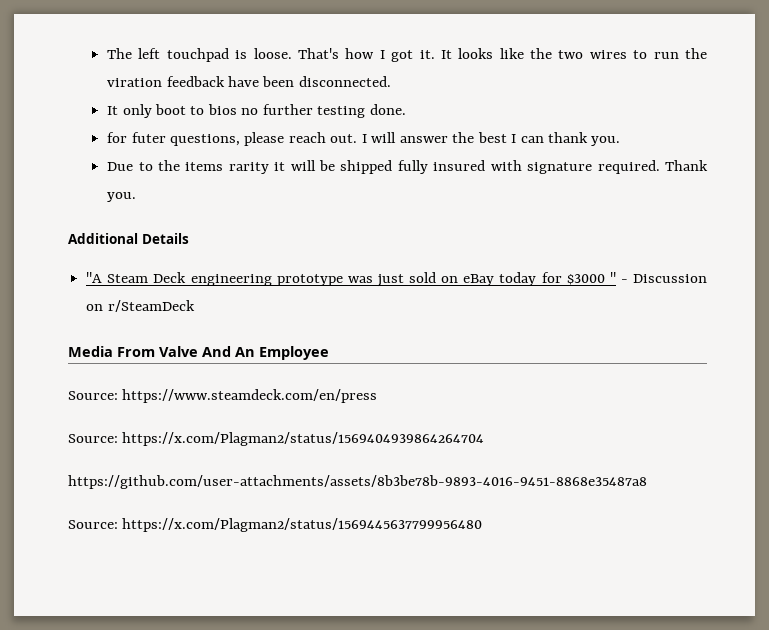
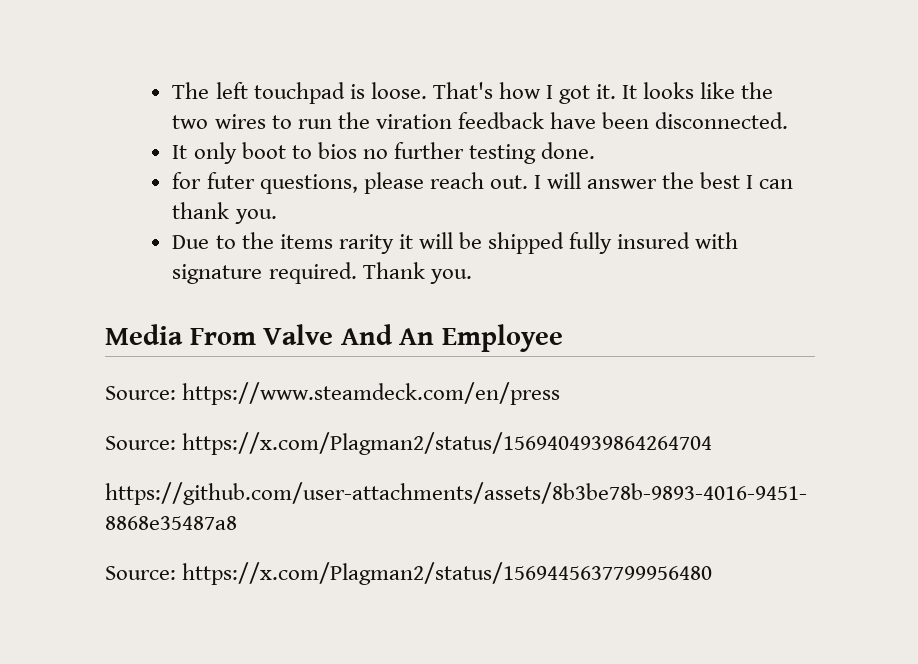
[68,233,189,244] [86,272,707,287] [86,300,195,312] // Additional Details // "A Steam Deck engineering prototype was just sold on eBay today for $3000 " - Discussion on r/SteamDeck -> (472, 276) none

